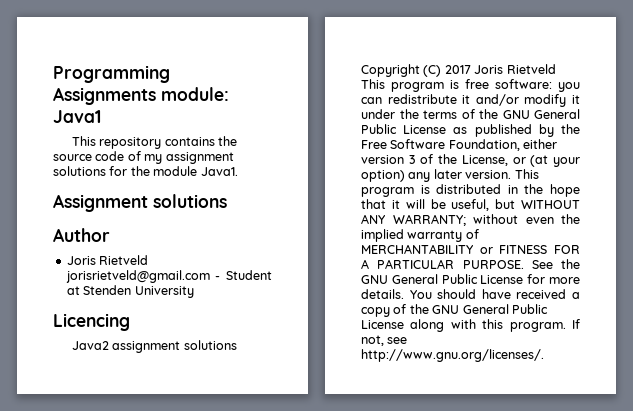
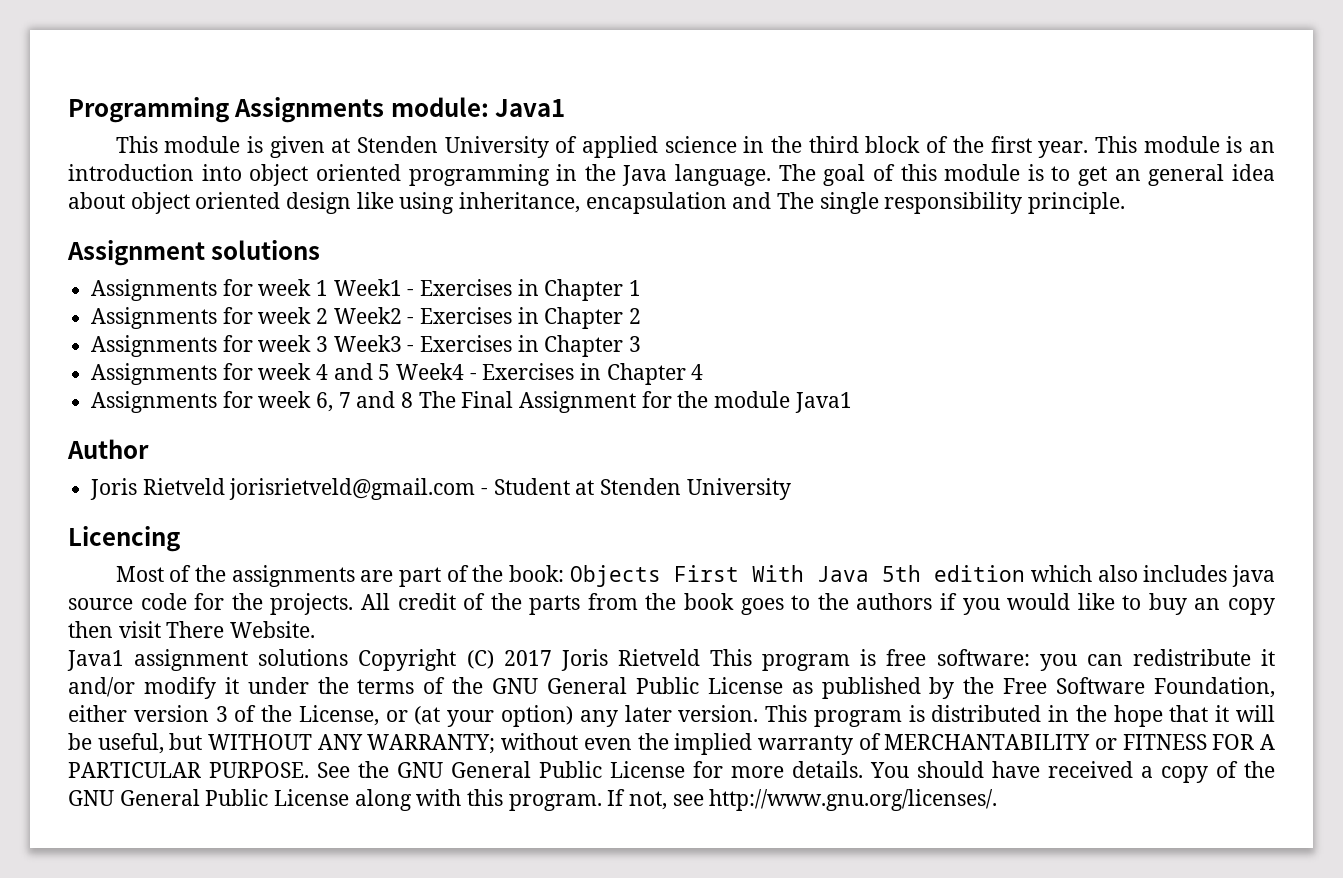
[99,136,238,149] [53,151,234,164] [53,166,238,176] [53,194,227,212] repository contains the source code of my assignment solutions for the module Java1. // Assignment solutions -> [164,136,1276,158] [68,164,1275,186] [68,192,1126,214] [67,240,321,266] [91,279,642,301] [91,307,642,329] [91,335,642,357] [91,363,704,385] [91,391,852,413] module is given at Stenden University of applied science in the third block of the first year. This module is an introduction into object oriented programming in the Java language. The goal of this module is to get an general idea about object oriented design like using inheritance, encapsulation and The single responsibility principle. // Assignment solutions // Assignments for week 1 Week1 - Exercises in Chapter 1 // Assignments for week 2 Week2 - Exercises in Chapter 2 // Assignments for week 3 Week3 - Exercises in Chapter 3 // Assignments for week 4 and 5 Week4 - Exercises in Chapter 4 // Assignments for week 6, 7 and 8 The Final Assignment for the module Java1
[72,341,110,350] Java2 -> [115,565,1275,587] [68,593,1275,615] [68,621,316,638] [67,650,124,671] Most of the assignments are part of the book: Objects First With Java 5th edition which also includes java source code for the projects. All credit of the parts from the book goes to the authors if you would like to buy an copy then visit There Website. // Java1

